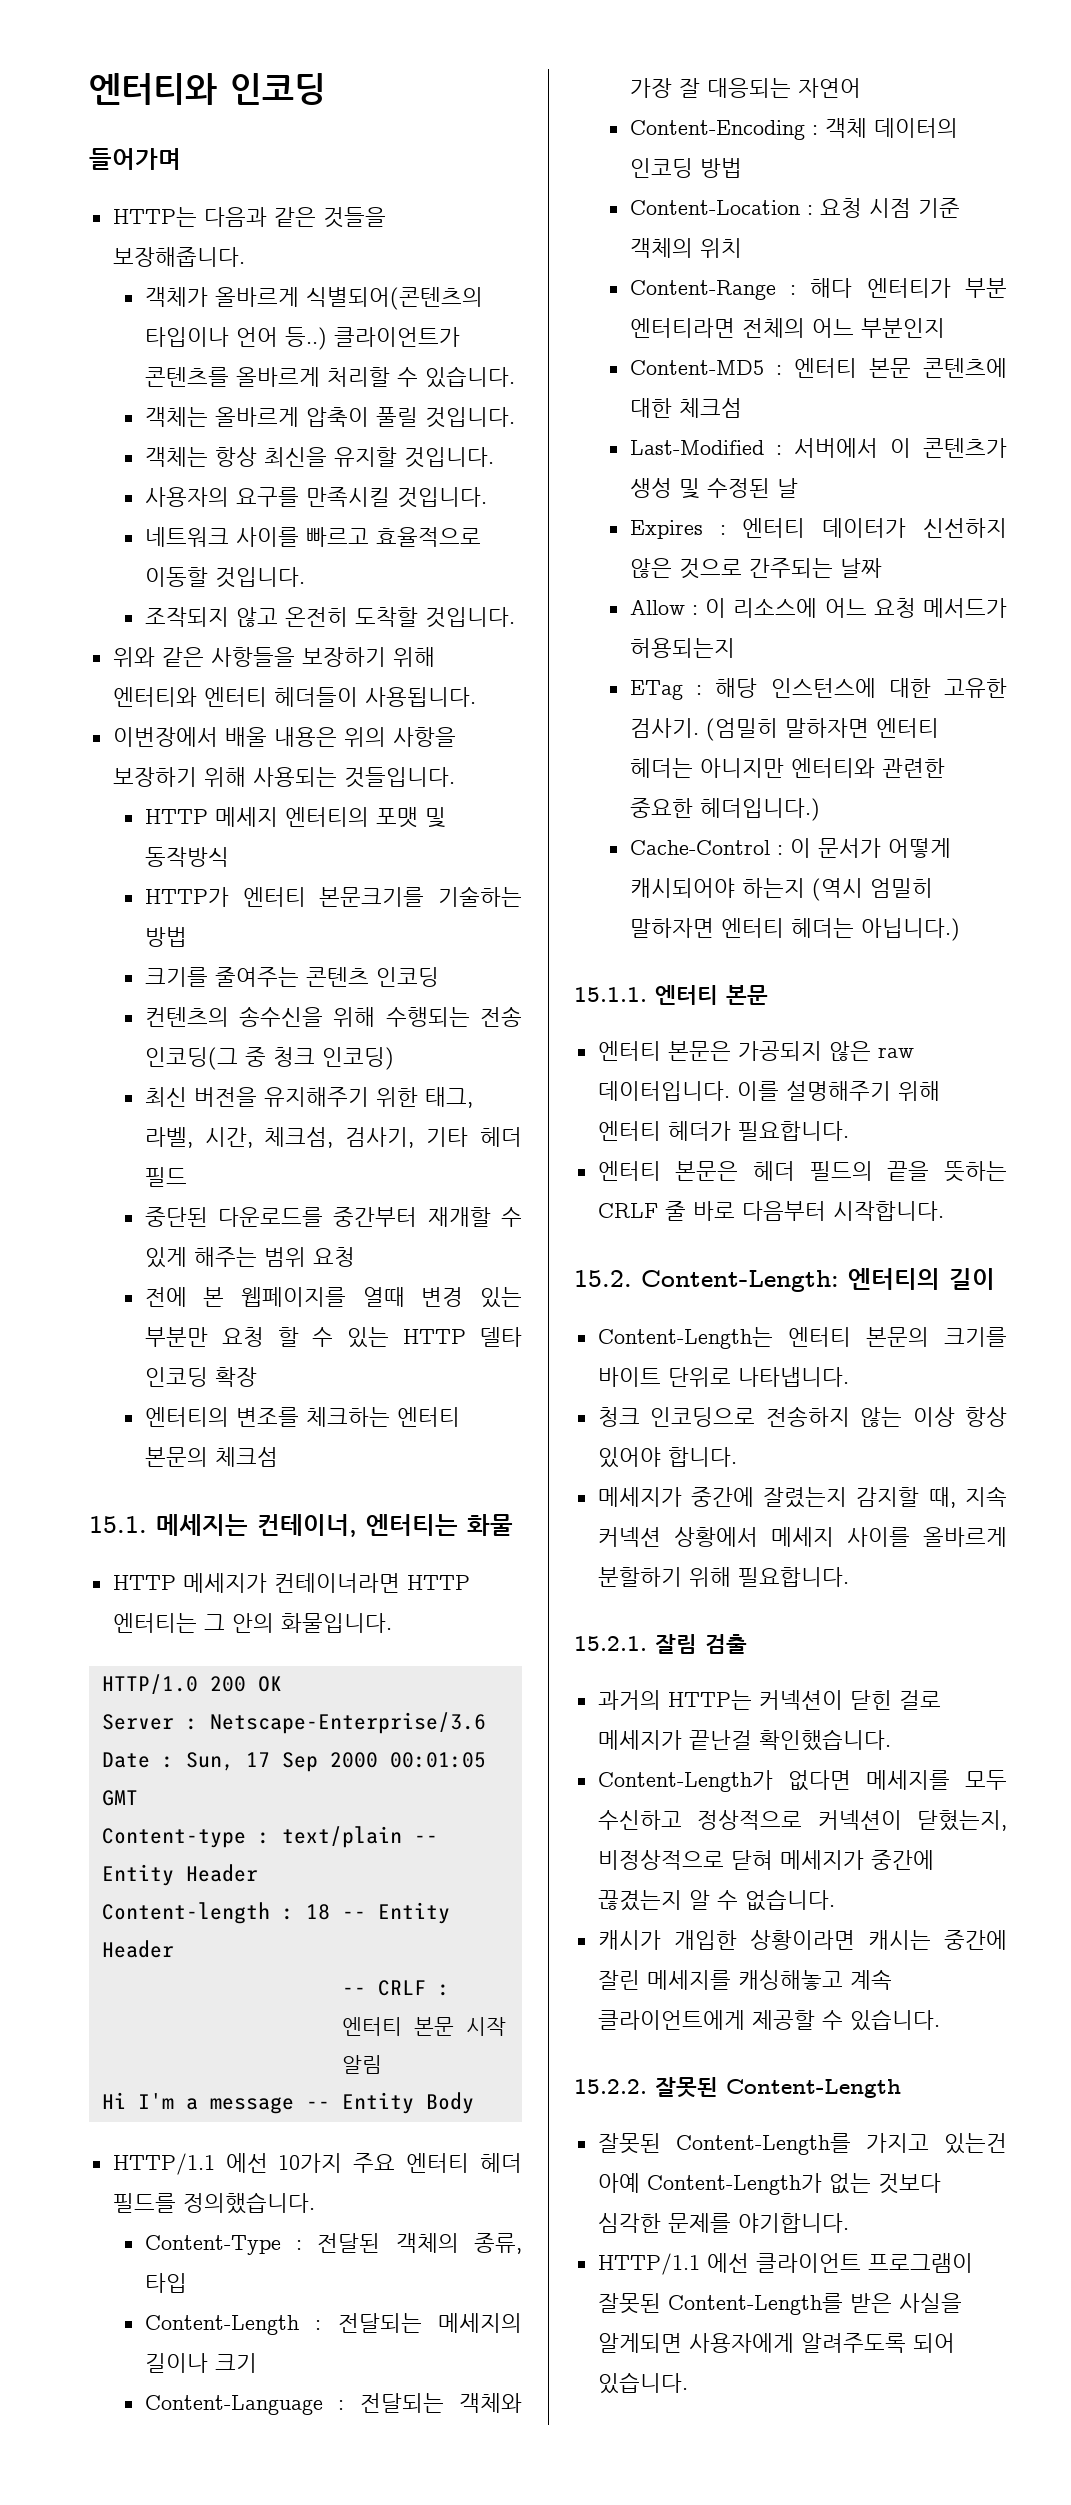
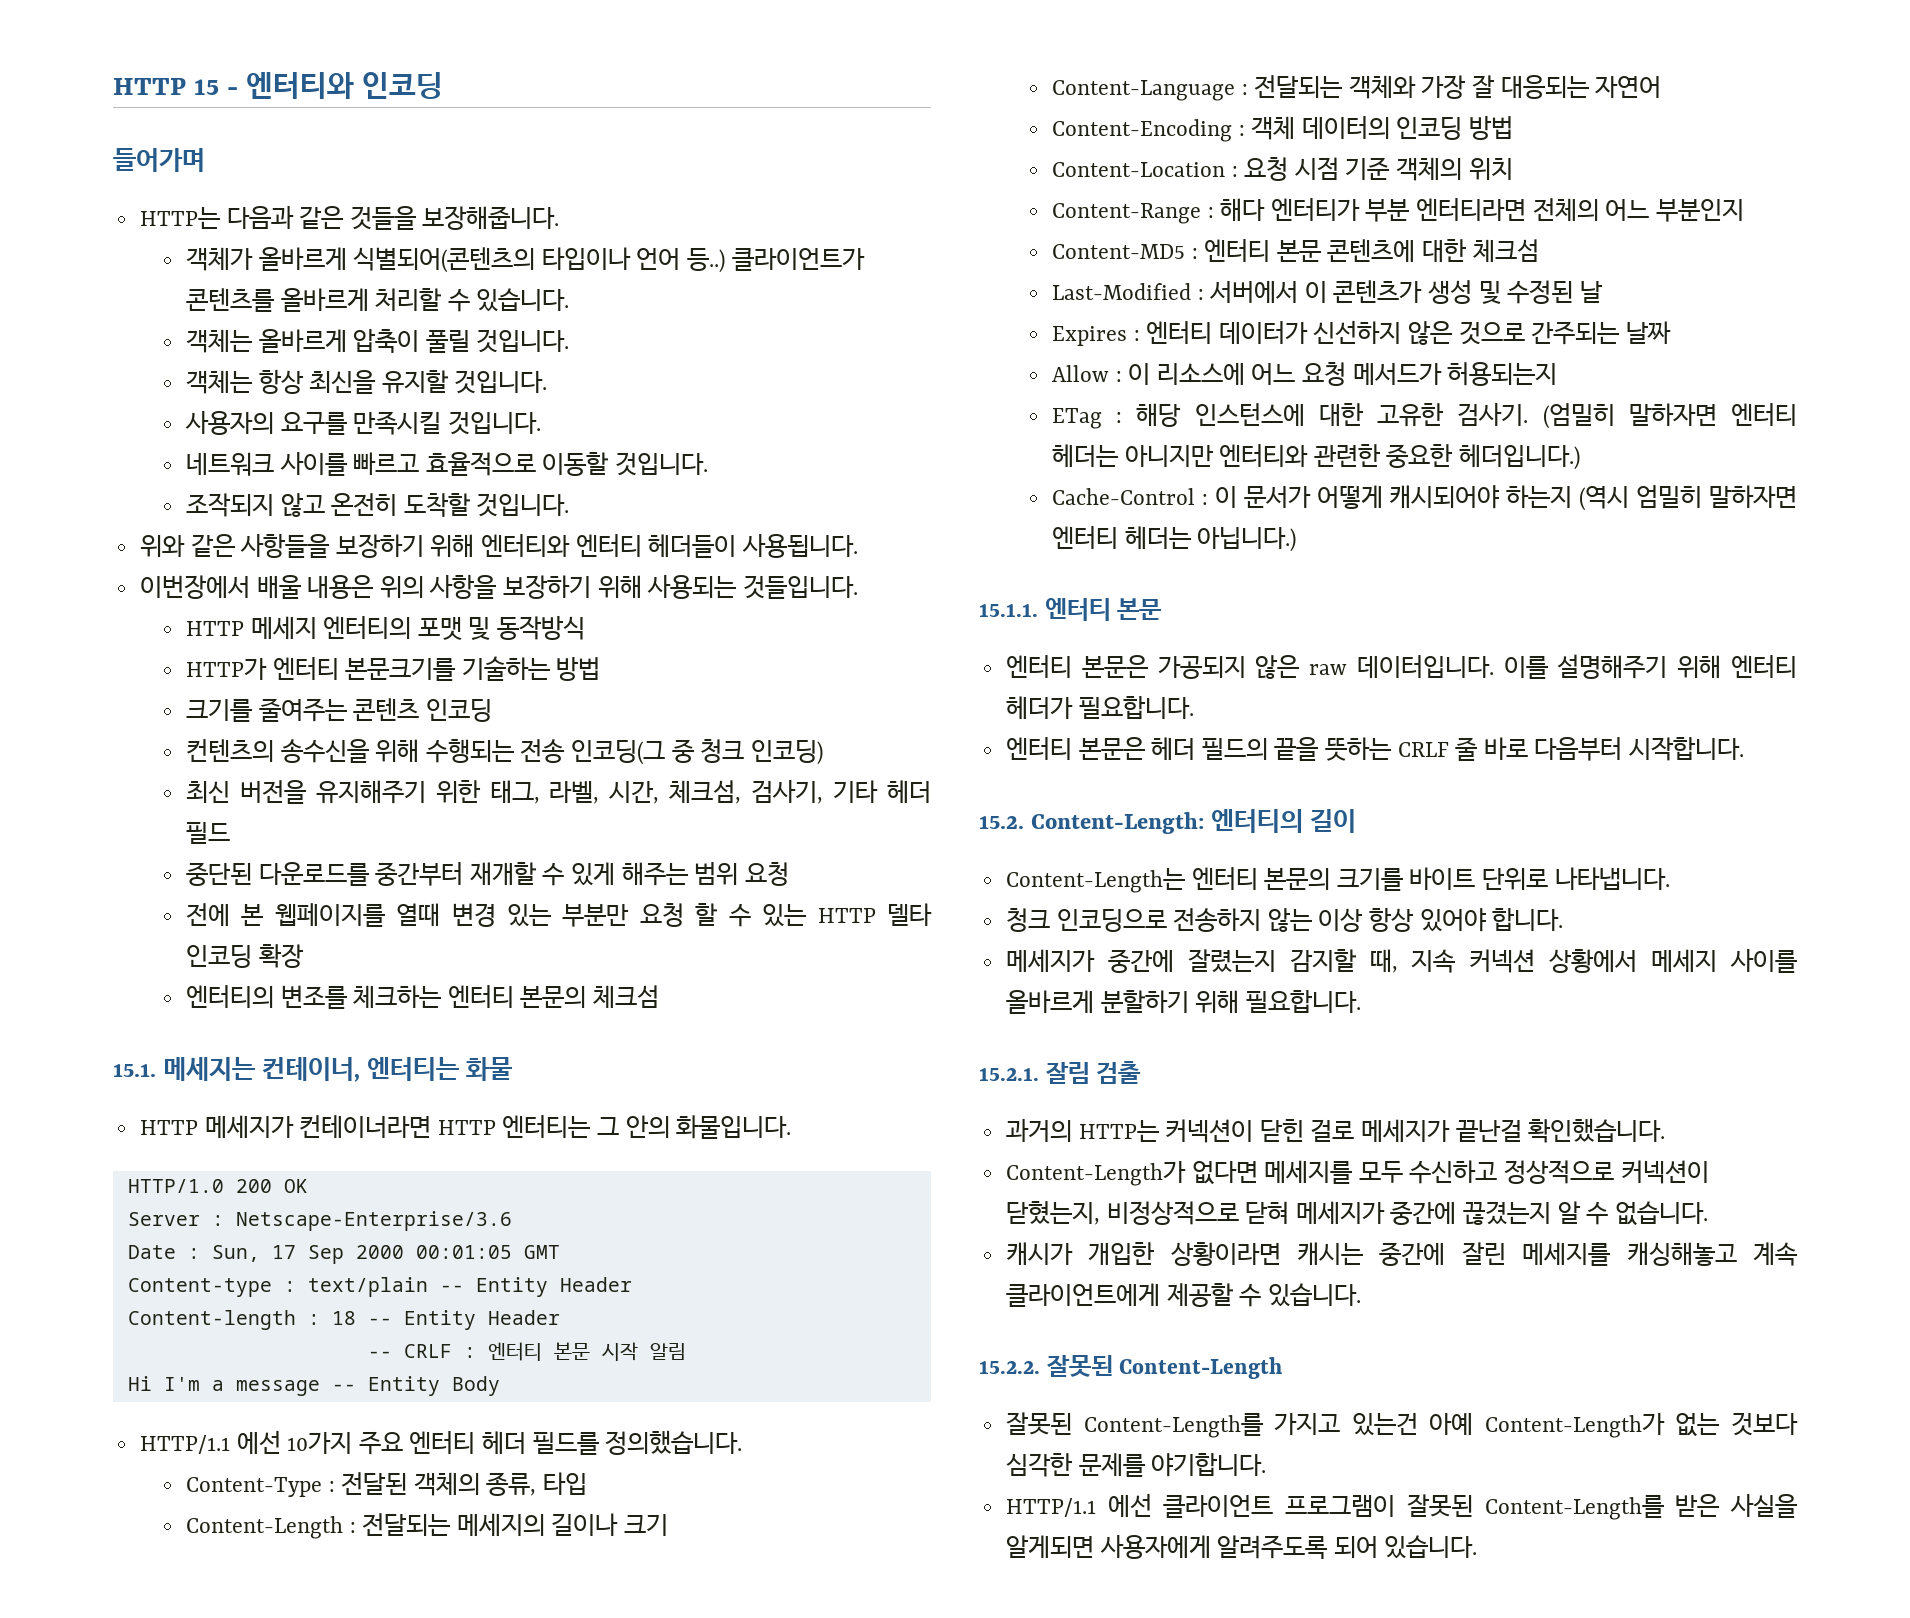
(89, 89) none -> [113,78,239,95] HTTP 15 -

